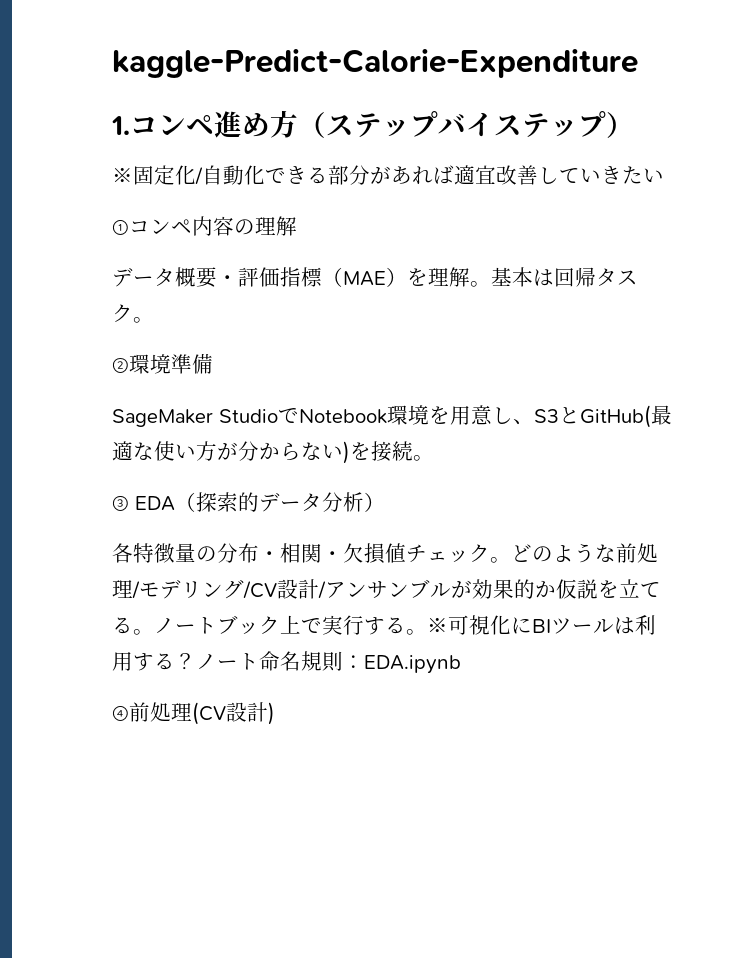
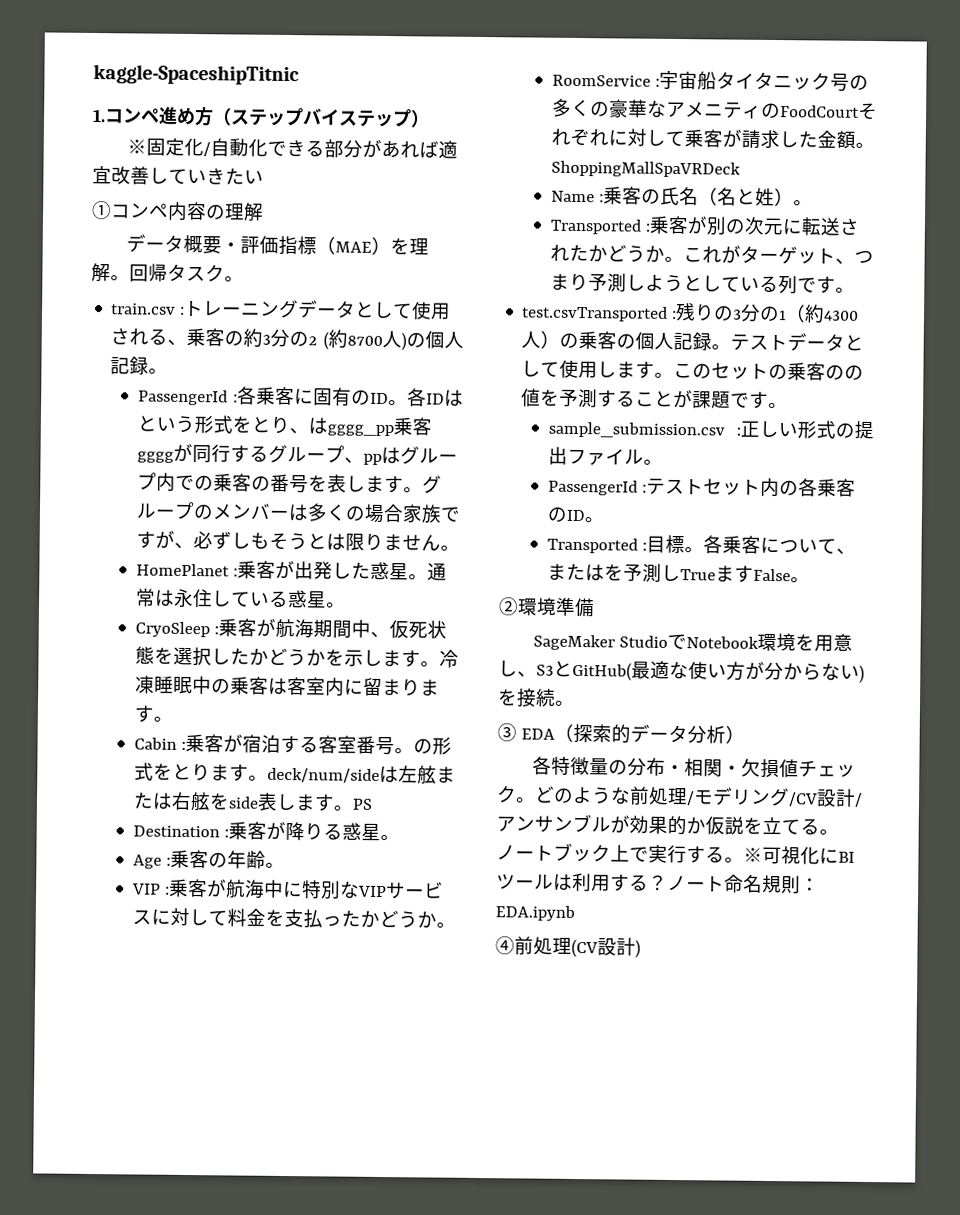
[112,49,638,78] kaggle-Predict-Calorie-Expenditure -> [93,63,299,86] kaggle-SpaceshipTitnic
[491,267,554,287] 基本は -> (130, 278) none
(154, 320) none -> [111,299,452,320] [110,327,464,351] [110,356,169,375] [137,386,464,407] [136,415,432,437] [136,443,458,465] [136,472,442,494] [135,501,461,524] [135,530,460,552] [135,560,447,581] [134,588,346,609] [134,618,447,639] [134,646,459,668] [134,675,440,697] [133,705,173,723] [133,733,452,756] [133,762,456,785] [132,791,373,812] [132,821,400,841] [132,849,285,869] [131,878,444,900] [131,907,456,929] [551,70,869,92] [551,98,878,121] [550,128,875,149] [550,160,741,178] [550,186,813,207] [549,215,860,236] [549,244,874,265] [549,273,855,295] [521,303,860,324] [521,330,865,352] [521,359,865,381] [521,388,789,409] [547,420,874,440] [547,446,663,466] [547,477,856,498] [546,506,604,523] [546,534,856,555] [546,563,810,583] // train.csv :トレーニングデータとして使用される、乗客の約3分の2 (約8700人)の個人記録。 // PassengerId :各乗客に固有のID。各IDはという形式をとり、はgggg_pp乗客ggggが同行するグループ、ppはグループ内での乗客の番号を表します。グループのメンバーは多くの場合家族ですが、必ずしもそうとは限りません。 // HomePlanet :乗客が出発した惑星。通常は永住している惑星。 // CryoSleep :乗客が航海期間中、仮死状態を選択したかどうかを示します。冷凍睡眠中の乗客は客室内に留まります。 // Cabin :乗客が宿泊する客室番号。の形式をとります。deck/num/sideは左舷または右舷をside表します。PS // Destination :乗客が降りる惑星。 // Age :乗客の年齢。 // VIP :乗客が航海中に特別なVIPサービスに対して料金を支払ったかどうか。 // RoomService :宇宙船タイタニック号の多くの豪華なアメニティのFoodCourtそれぞれに対して乗客が請求した金額。ShoppingMallSpaVRDeck // Name :乗客の氏名（名と姓）。 // Transported :乗客が別の次元に転送されたかどうか。これがターゲット、つまり予測しようとしている列です。 // test.csvTransported :残りの3分の1（約4300人）の乗客の個人記録。テストデータとして使用します。このセットの乗客のの値を予測することが課題です。 // sample_submission.csv :正しい形式の提出ファイル。 // PassengerId :テストセット内の各乗客のID。 // Transported :目標。各乗客について、またはを予測しTrueますFalse。

